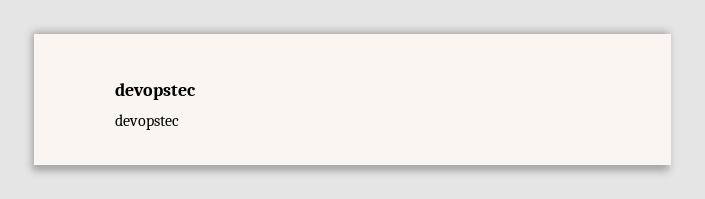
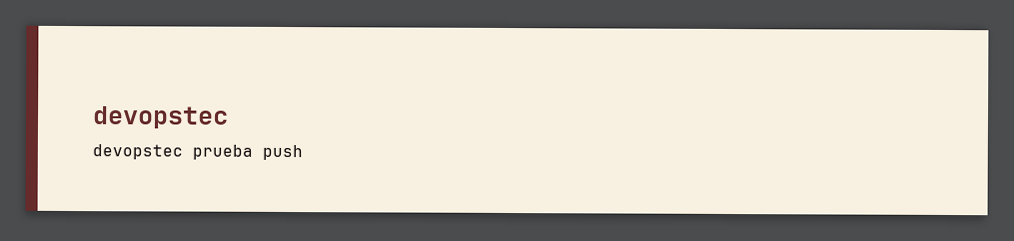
(179, 122) none -> [192,144,303,161] prueba push

